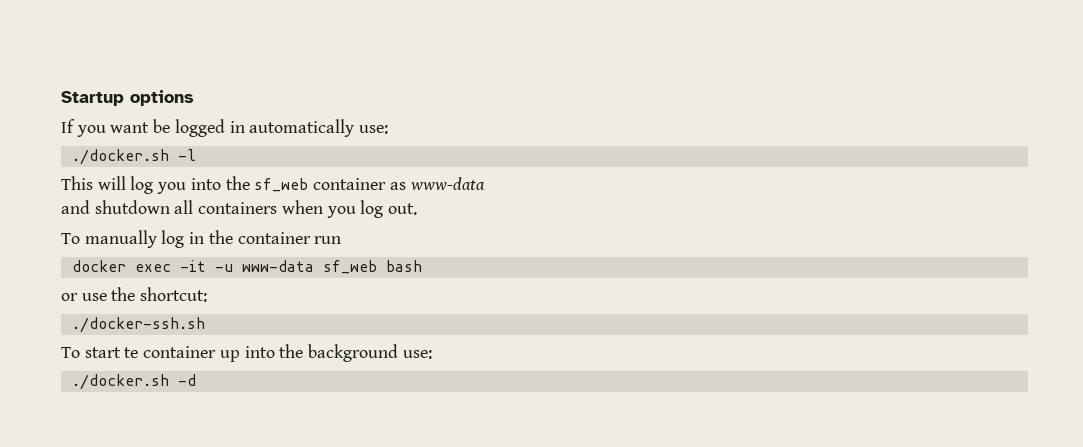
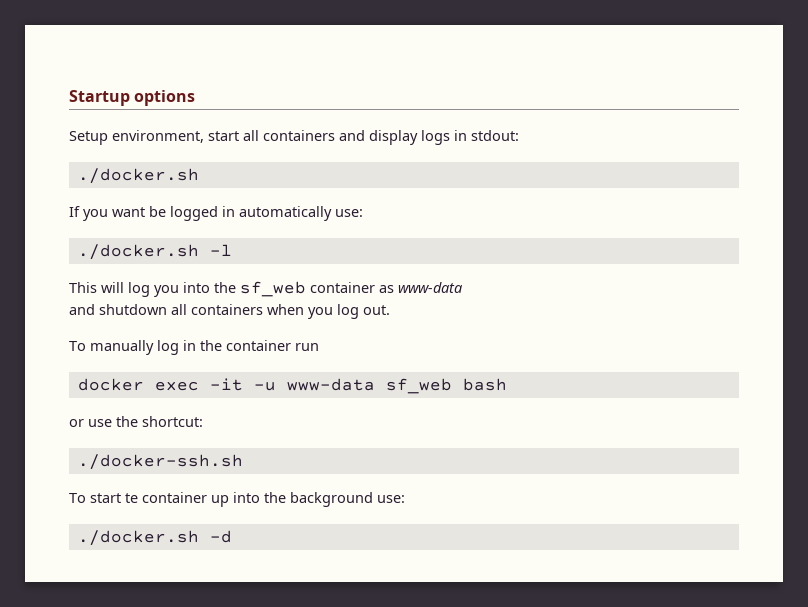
(194, 98) none -> [69,130,519,145] [77,168,199,184] // Setup environment, start all containers and display logs in stdout: // ./docker.sh

